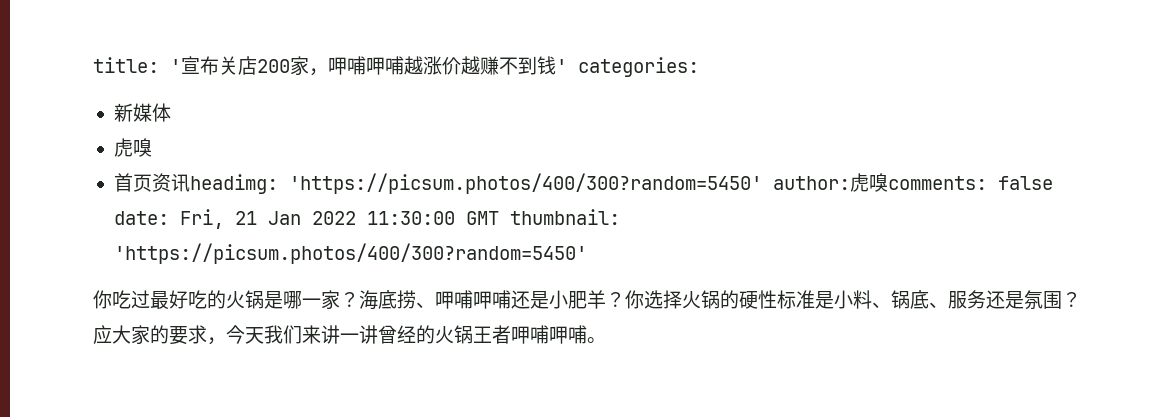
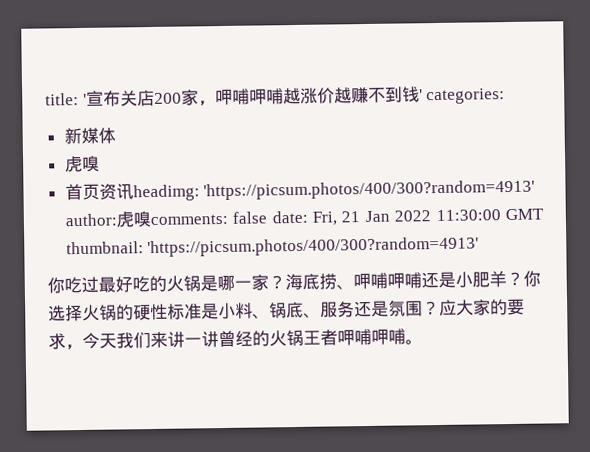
[288,173,762,194] 'https://picsum.photos/400/300?random=5450' -> [203,179,536,201] 'https://picsum.photos/400/300?random=4913'
[113,243,587,264] 'https://picsum.photos/400/300?random=5450' -> [147,236,480,258] 'https://picsum.photos/400/300?random=4913'

